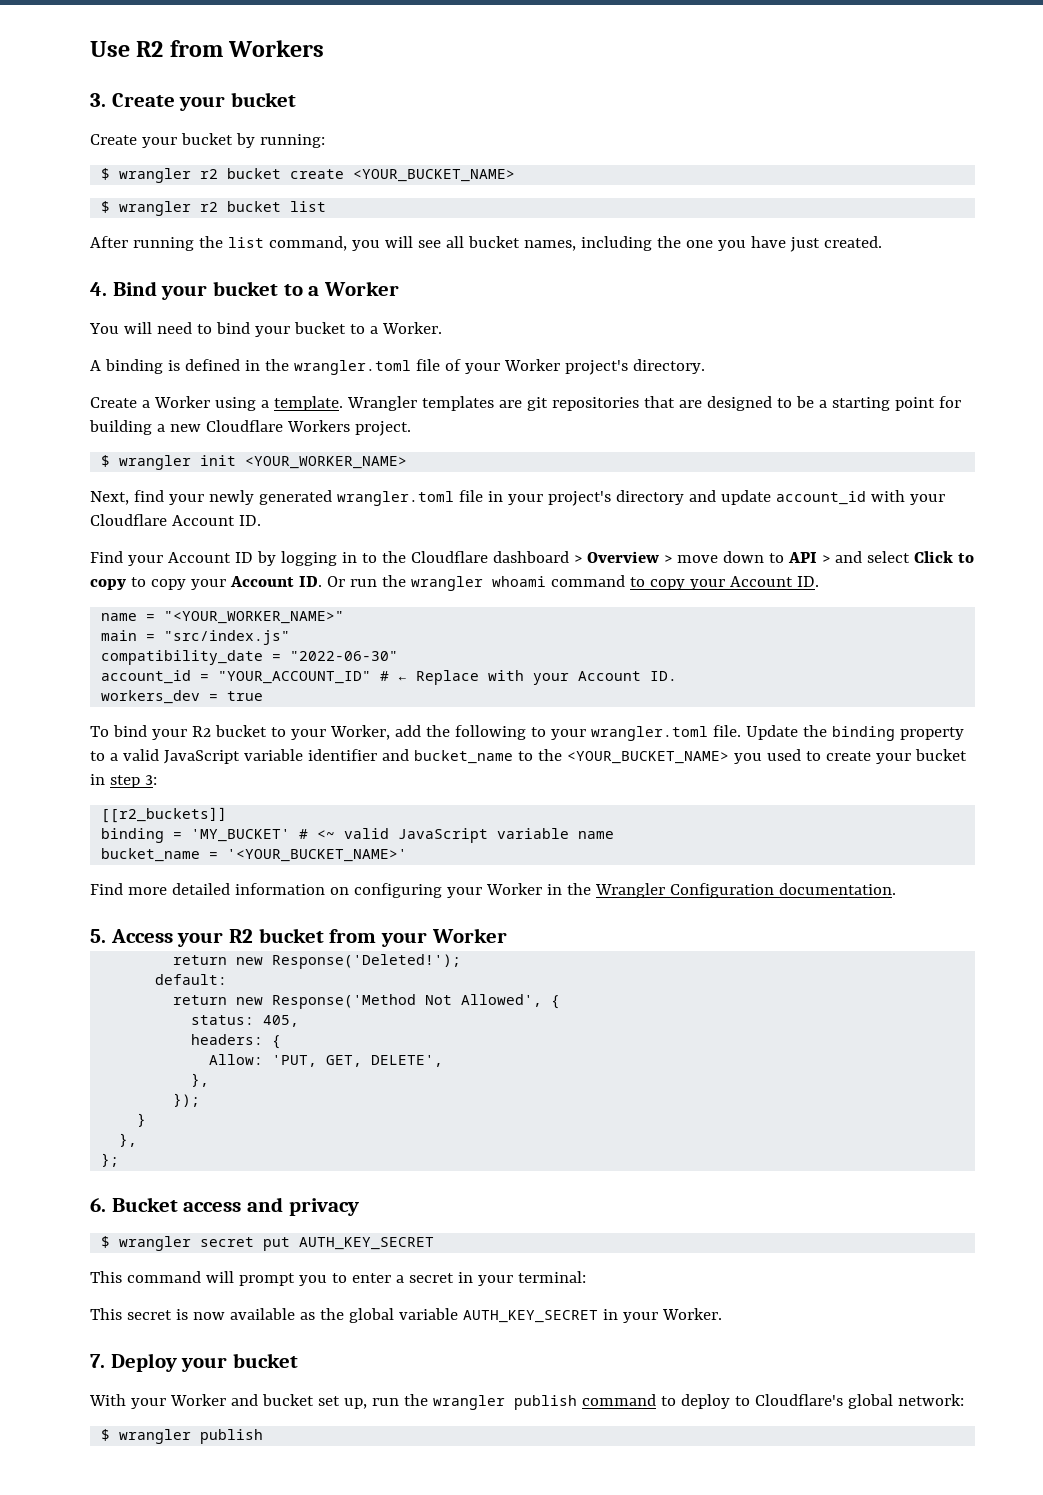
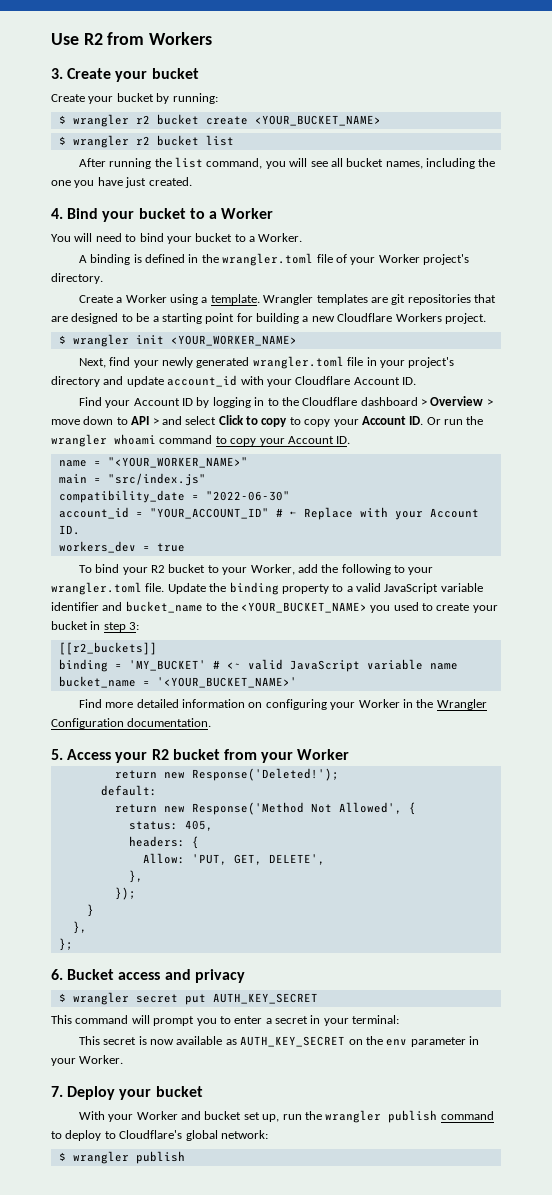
[319,1308,598,1323] the global variable AUTH_KEY_SECRET -> [240,1036,466,1047] AUTH_KEY_SECRET on the env parameter

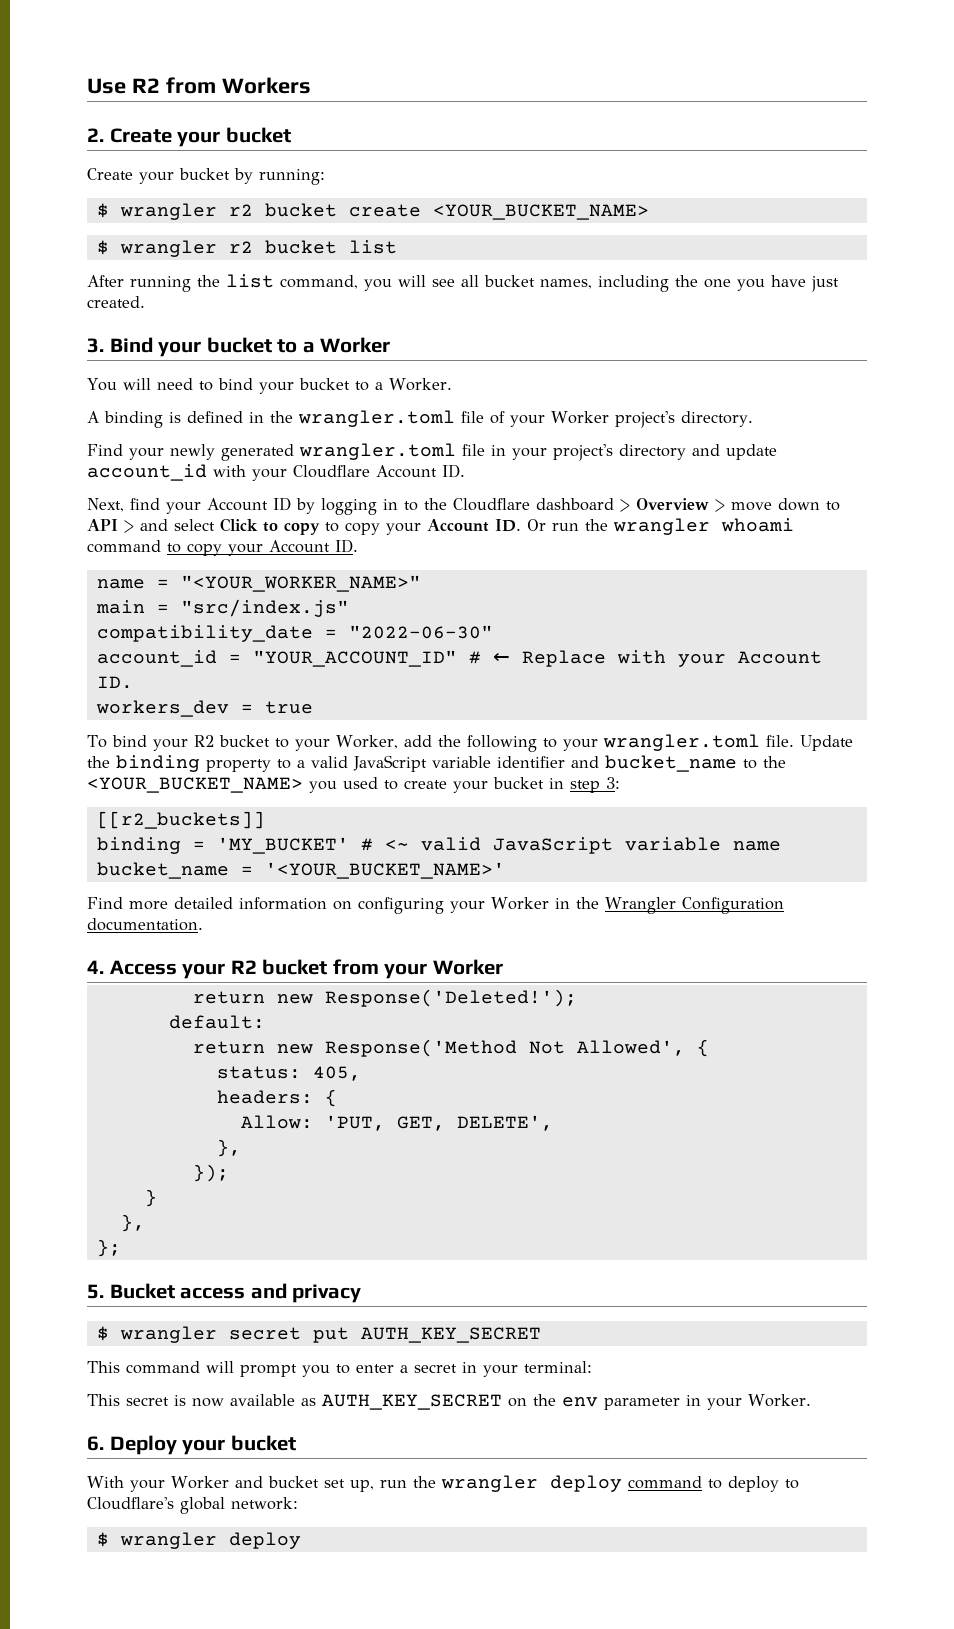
[51,68,63,79] 3. -> [87,128,104,142] 2.
[51,208,63,219] 4. -> [87,338,104,353] 3.
[78,294,497,305] [51,313,486,324] [58,334,297,347] [78,357,131,368] Create a Worker using a template. Wrangler templates are git repositories that are designed to be a starting point for building a new Cloudflare Workers project. // $ wrangler init <YOUR_WORKER_NAME> // Next, find -> [87,444,123,456] Find
[78,397,102,406] Find -> [87,498,160,512] Next, find
[51,749,63,760] 5. -> [87,960,104,974] 4.
[51,969,63,980] 6. -> [87,1284,104,1299] 5.
[51,1086,63,1097] 7. -> [87,1436,104,1451] 6.
[388,1110,438,1123] publish -> [549,1475,622,1492] deploy
[135,1151,185,1164] publish -> [228,1532,301,1549] deploy

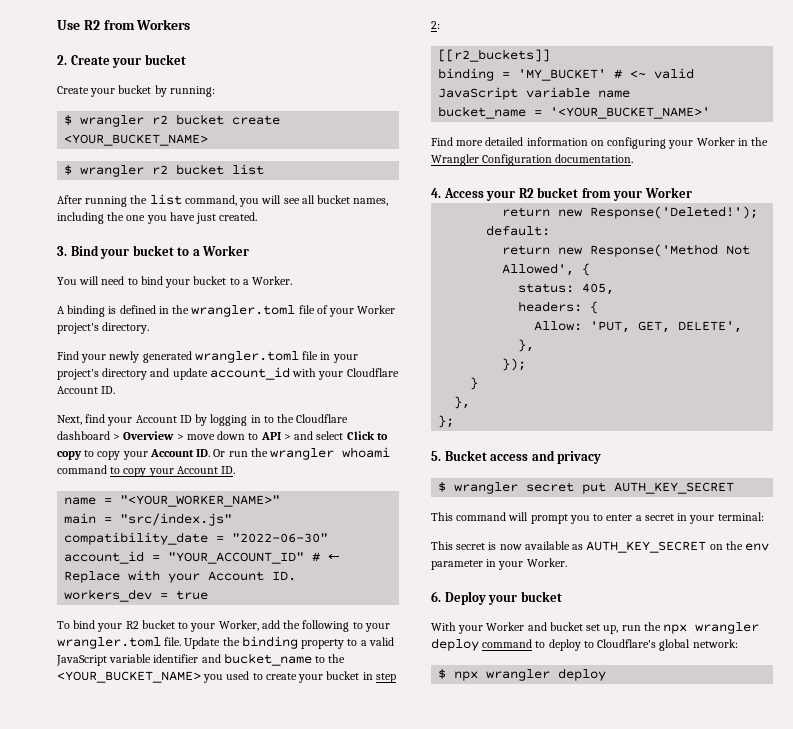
[606,777,620,789] 3: -> [431,21,440,29] 2:
(436, 1482) none -> [663,624,688,634] npx
(109, 1539) none -> [454,671,479,681] npx

